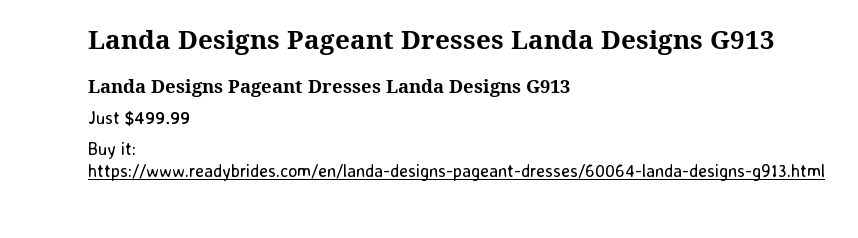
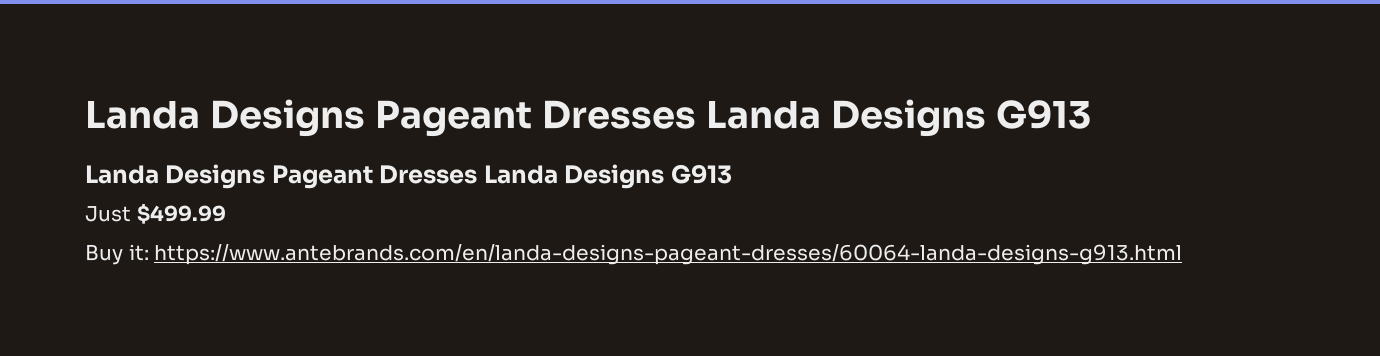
[88,164,825,181] https://www.readybrides.com/en/landa-designs-pageant-dresses/60064-landa-designs-g913.html -> [154,244,1183,265] https://www.antebrands.com/en/landa-designs-pageant-dresses/60064-landa-designs-g913.html

